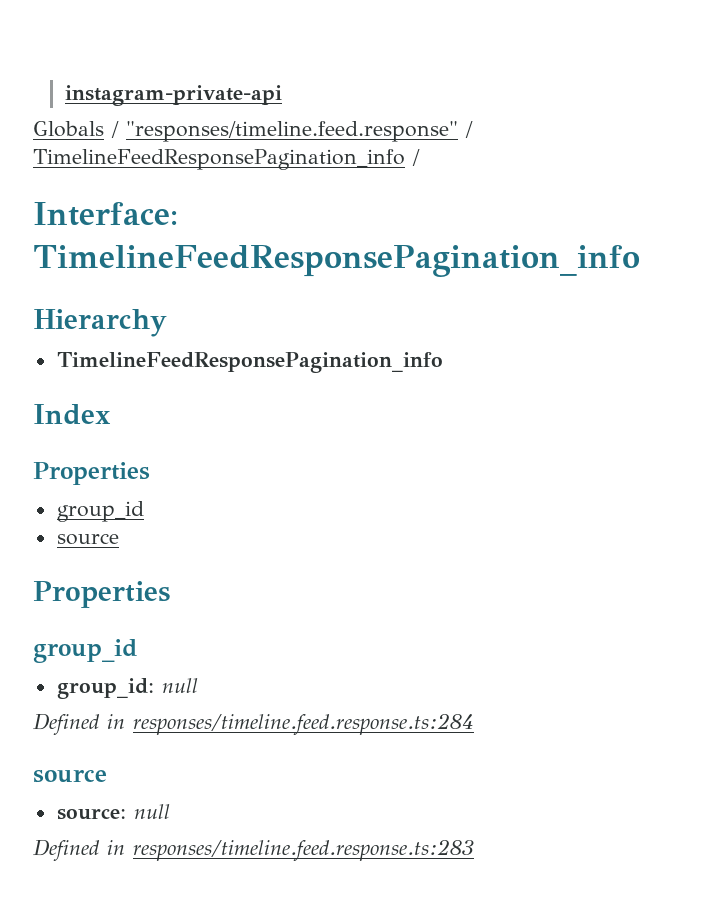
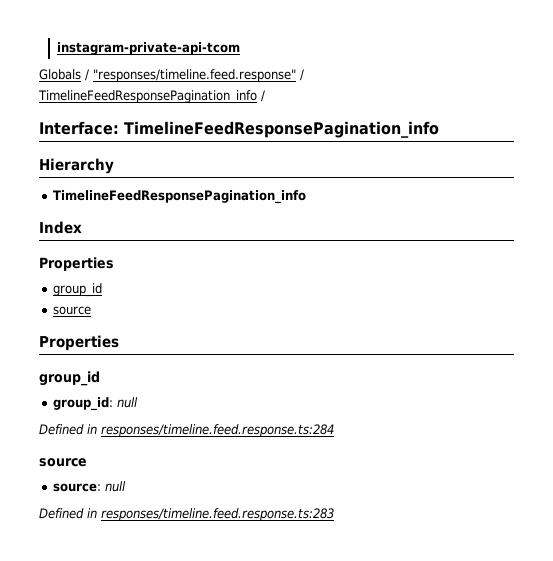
[64,85,282,106] instagram-private-api -> [56,42,240,55] instagram-private-api-tcom

